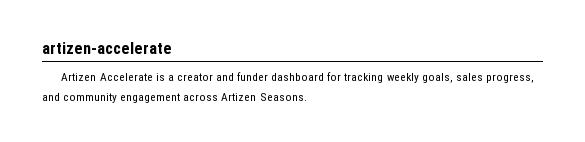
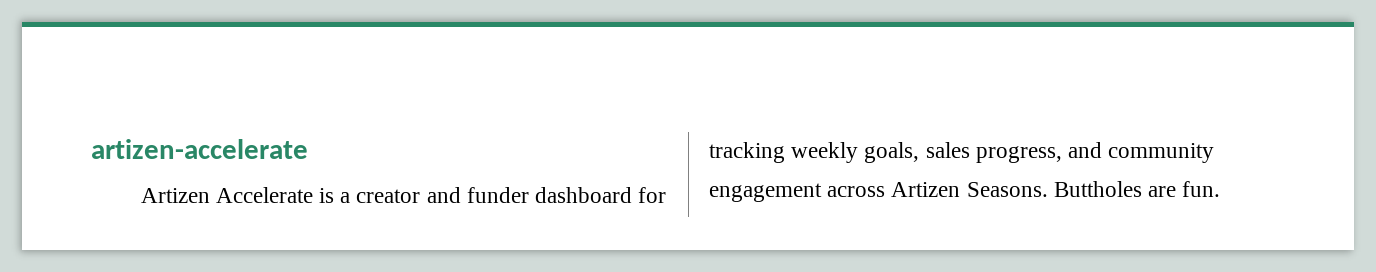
(307, 97) none -> [1053,181,1221,197] Buttholes are fun.

